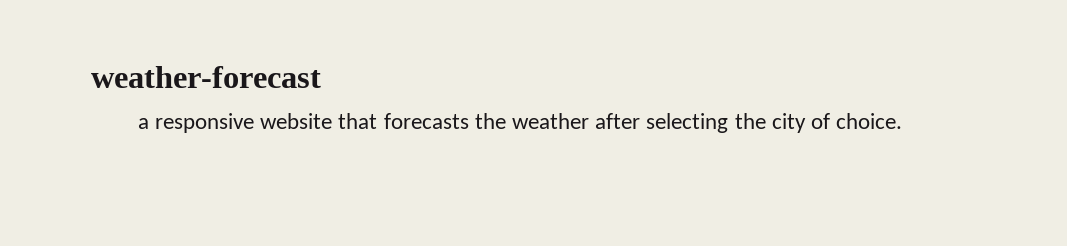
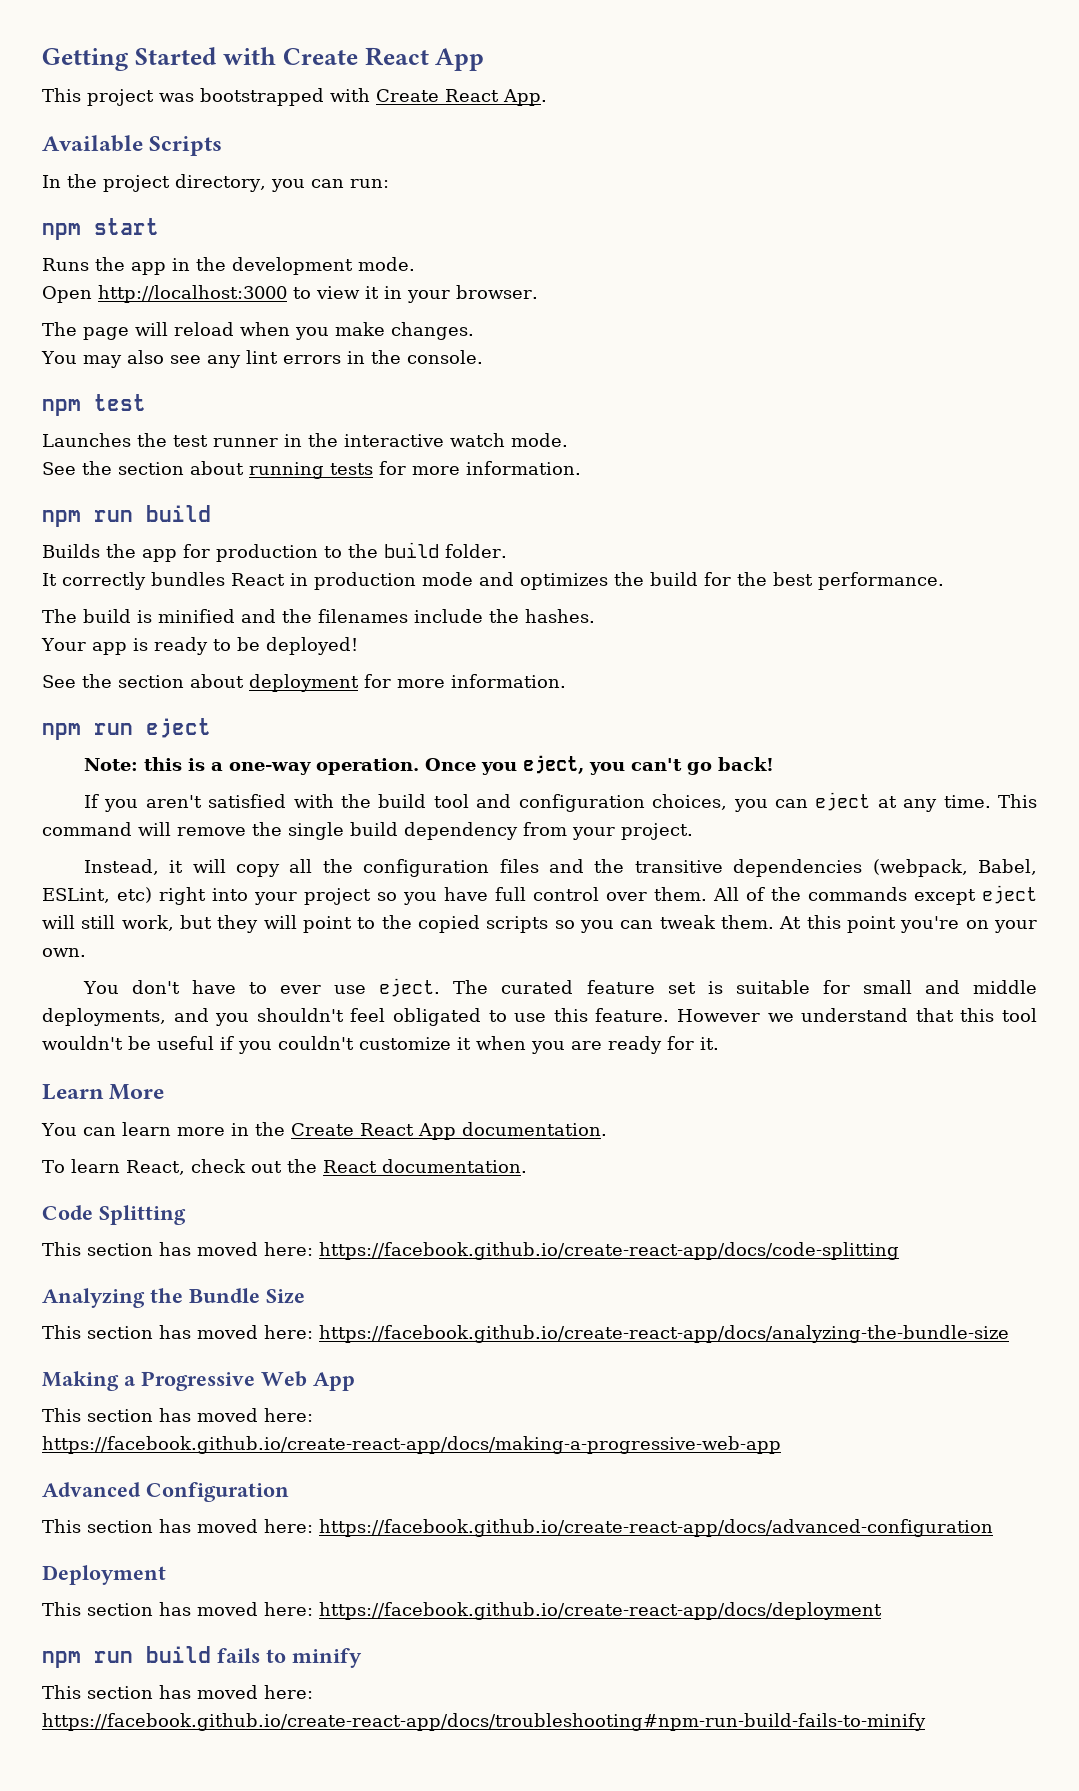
[91,66,321,88] [137,113,903,133] weather-forecast // a responsive website that forecasts the weather after selecting the city of choice. -> [42,47,485,71] [42,88,547,106] [42,135,223,156] [42,174,389,192] [42,218,159,240] [42,257,415,275] [42,285,538,303] [42,322,474,340] [41,350,483,368] [42,394,146,416] [42,433,568,447] [42,461,581,479] [42,505,211,527] [42,542,507,562] [42,572,944,590] [42,609,595,623] [41,637,358,655] [42,674,566,692] [42,718,211,740] [83,755,774,775] [83,792,1037,812] [42,822,693,840] [83,859,1037,877] [42,885,1037,905] [42,915,1038,933] [42,948,86,957] [82,978,1037,997] [42,1008,1038,1026] [42,1036,719,1054] [42,1084,165,1100] [41,1122,607,1140] [42,1159,527,1175] [42,1205,186,1225] [42,1242,899,1260] [42,1288,305,1308] [42,1325,1009,1343] [42,1371,355,1391] [42,1408,313,1422] [42,1436,781,1454] [42,1482,289,1502] [42,1519,993,1537] [42,1565,166,1585] [42,1602,882,1620] [42,1646,362,1668] [42,1685,313,1699] [42,1713,926,1731] Getting Started with Create React App // This project was bootstrapped with Create React App. // Available Scripts // In the project directory, you can run: // npm start // Runs the app in the development mode. // Open http://localhost:3000 to view it in your browser. // The page will reload when you make changes. // You may also see any lint errors in the console. // npm test // Launches the test runner in the interactive watch mode. // See the section about running tests for more information. // npm run build // Builds the app for production to the build folder. // It correctly bundles React in production mode and optimizes the build for the best performance. // The build is minified and the filenames include the hashes. // Your app is ready to be deployed! // See the section about deployment for more information. // npm run eject // Note: this is a one-way operation. Once you eject, you can't go back! // If you aren't satisfied with the build tool and configuration choices, you can eject at any time. This command will remove the single build dependency from your project. // Instead, it will copy all the configuration files and the transitive dependencies (webpack, Babel, ESLint, etc) right into your project so you have full control over them. All of the commands except eject will still work, but they will point to the copied scripts so you can tweak them. At this point you're on your own. // You don't have to ever use eject. The curated feature set is suitable for small and middle deployments, and you shouldn't feel obligated to use this feature. However we understand that this tool wouldn't be useful if you couldn't customize it when you are ready for it. // Learn More // You can learn more in the Create React App documentation. // To learn React, check out the React documentation. // Code Splitting // This section has moved here: https://facebook.github.io/create-react-app/docs/code-splitting // Analyzing the Bundle Size // This section has moved here: https://facebook.github.io/create-react-app/docs/analyzing-the-bundle-size // Making a Progressive Web App // This section has moved here: https://facebook.github.io/create-react-app/docs/making-a-progressive-web-app // Advanced Configuration // This section has moved here: https://facebook.github.io/create-react-app/docs/advanced-configuration // Deployment // This section has moved here: https://facebook.github.io/create-react-app/docs/deployment // npm run build fails to minify // This section has moved here: https://facebook.github.io/create-react-app/docs/troubleshooting#npm-run-build-fails-to-minify

